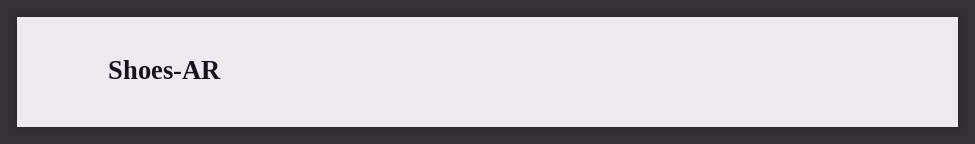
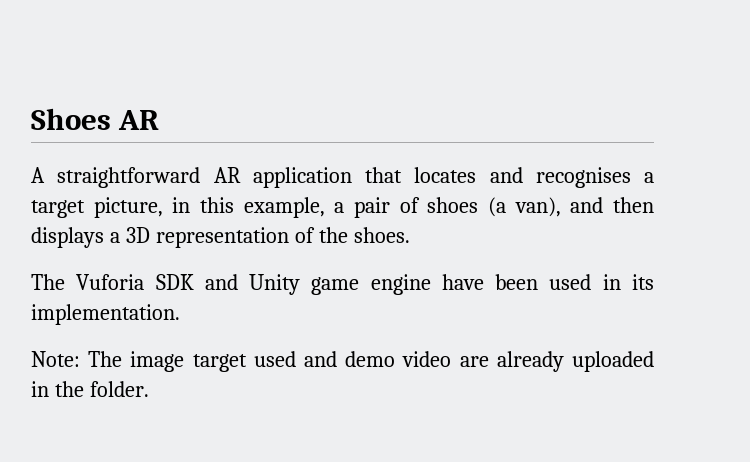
[108,60,221,79] Shoes-AR -> [31,108,160,130] [31,167,654,188] [31,197,654,218] [31,227,410,248] [31,274,654,295] [31,304,180,325] [31,351,654,372] [31,381,149,397] Shoes AR // A straightforward AR application that locates and recognises a target picture, in this example, a pair of shoes (a van), and then displays a 3D representation of the shoes. // The Vuforia SDK and Unity game engine have been used in its implementation. // Note: The image target used and demo video are already uploaded in the folder.

